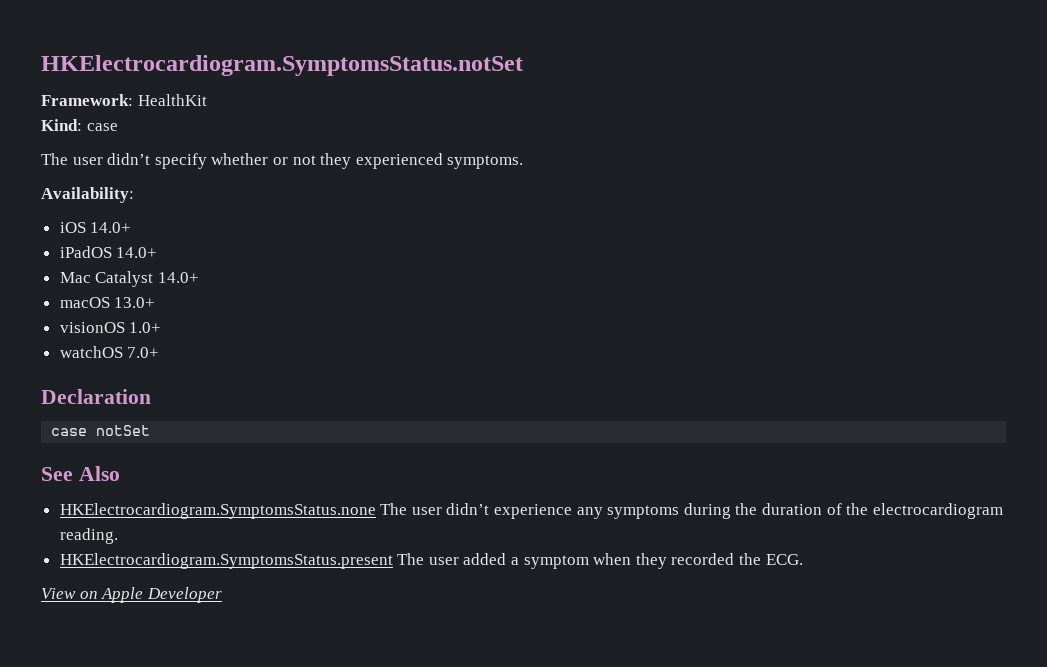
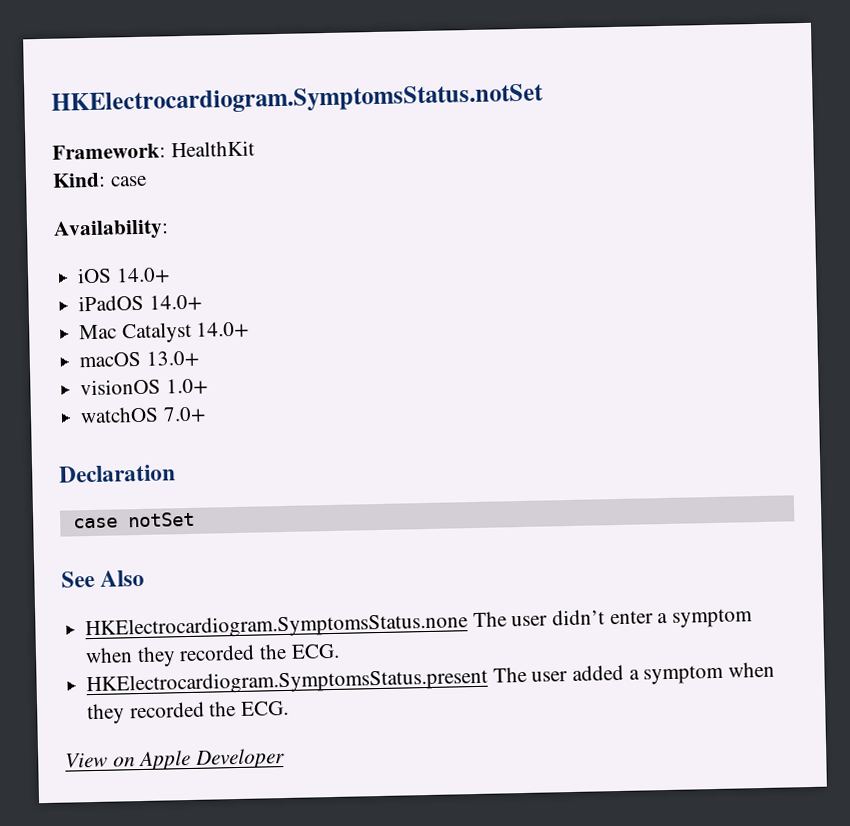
[41,153,524,169] // The user didn’t specify whether or not they experienced symptoms. -> (147, 181) none
[494,503,1003,519] [59,528,118,544] experience any symptoms during the duration of the electrocardiogram reading. -> [609,608,754,628] [85,643,340,668] enter a symptom when they recorded the ECG.

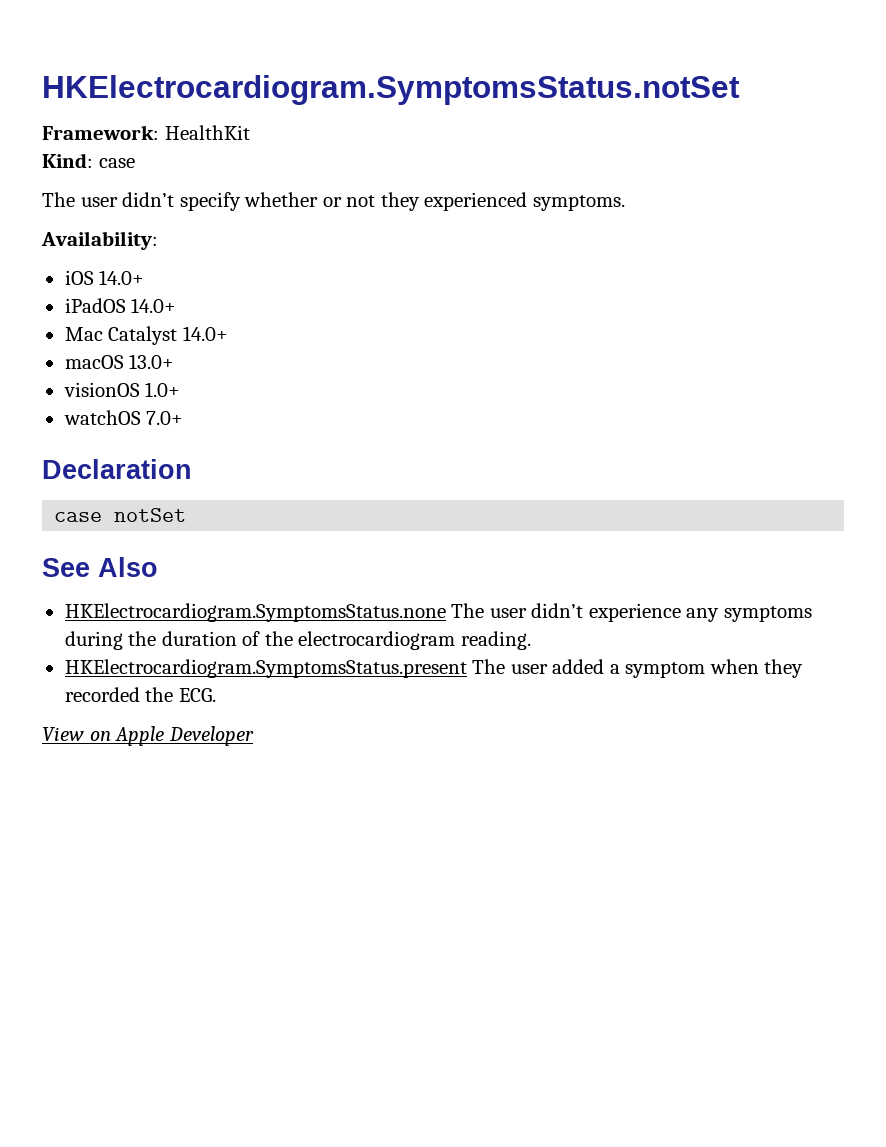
(147, 181) none -> [42,192,625,211] // The user didn’t specify whether or not they experienced symptoms.
[609,608,754,628] [85,643,340,668] enter a symptom when they recorded the ECG. -> [588,603,812,622] [64,631,531,650] experience any symptoms during the duration of the electrocardiogram reading.

